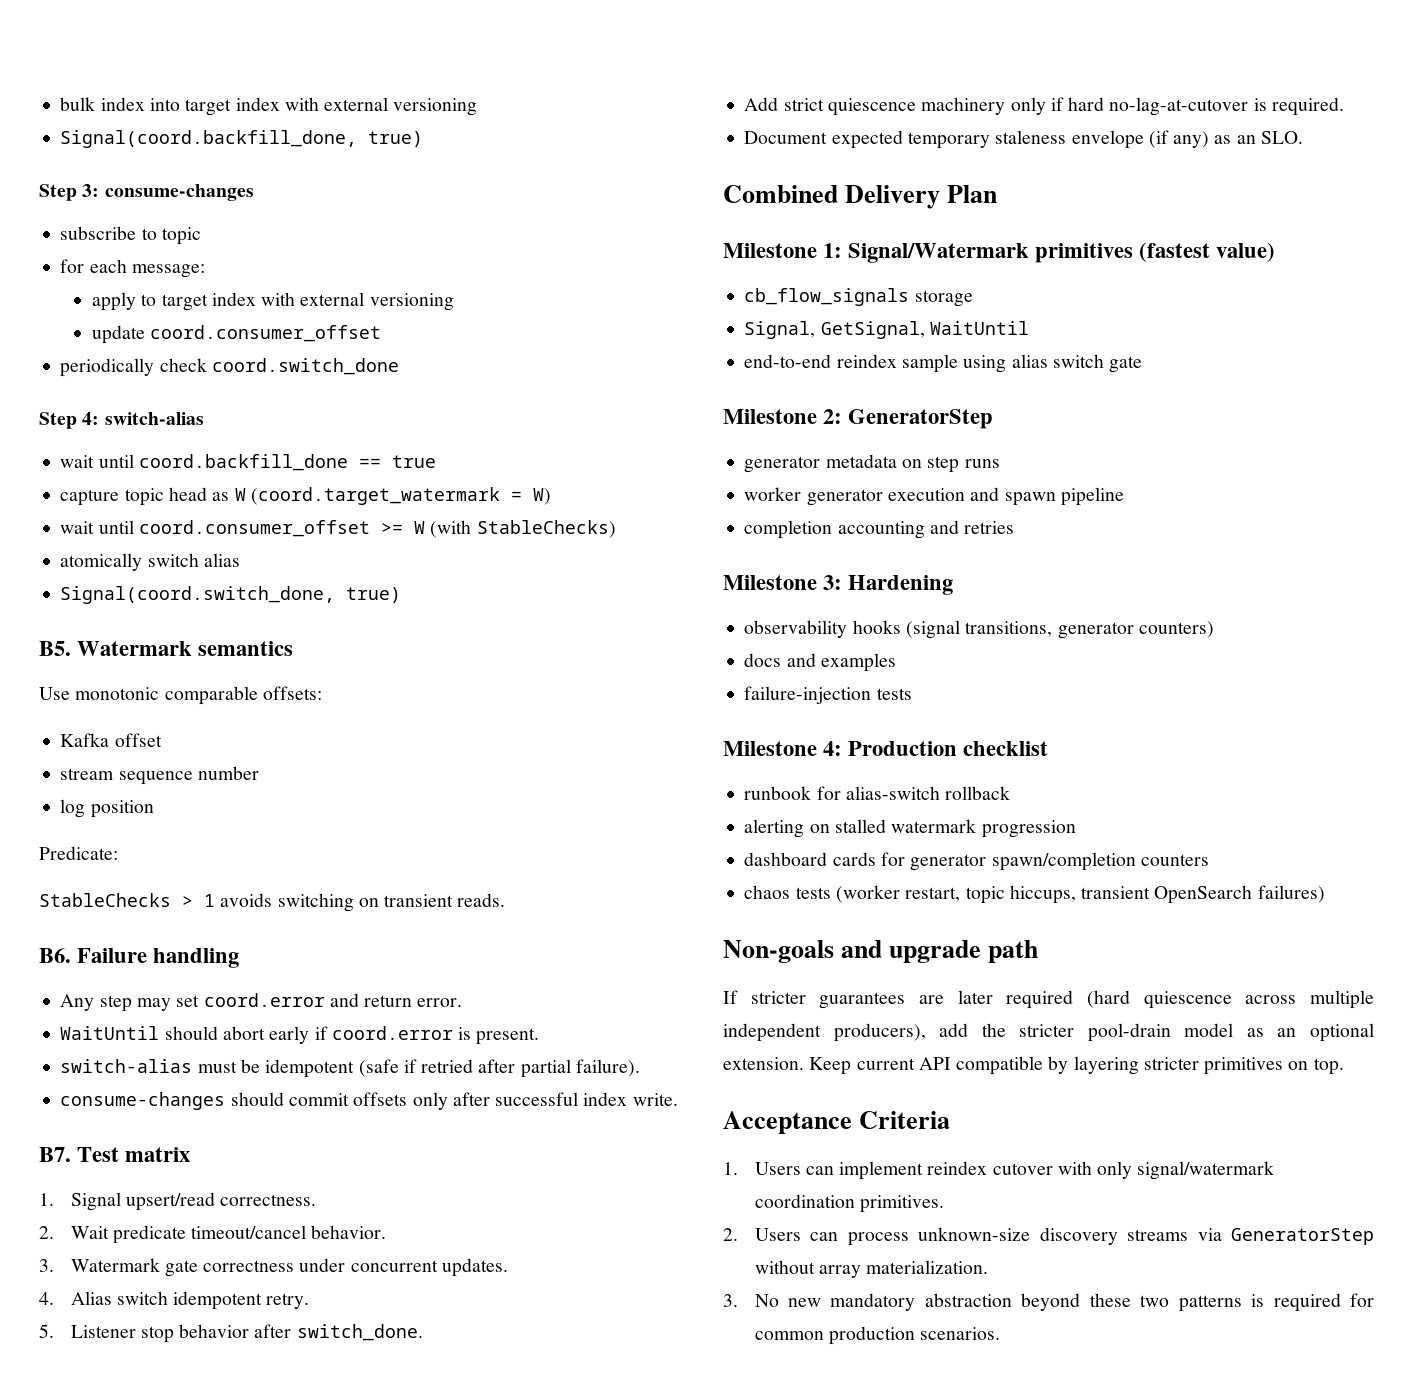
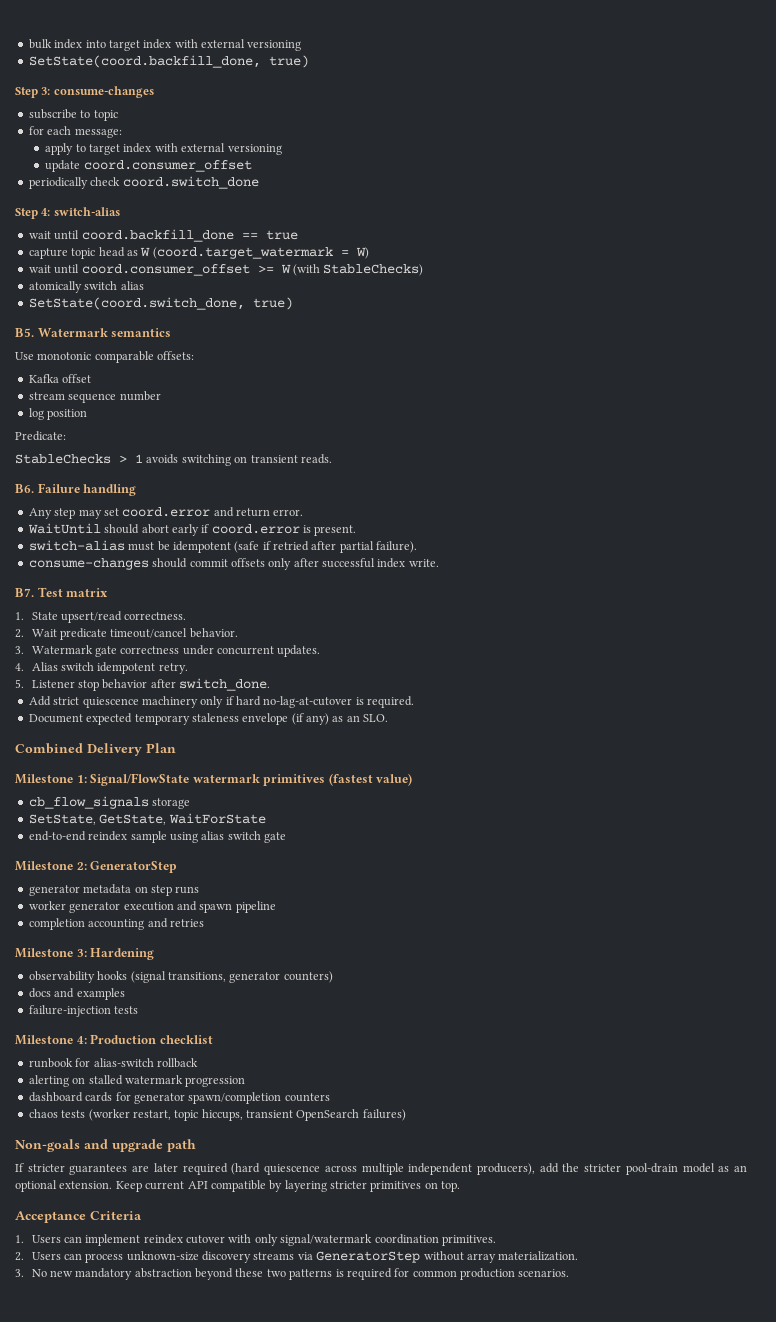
[60,130,358,148] Signal(coord.backfill_done, -> [28,55,261,68] SetState(coord.backfill_done,
[60,586,336,604] Signal(coord.switch_done, -> [28,297,245,310] SetState(coord.switch_done,
[70,1192,121,1211] Signal -> [31,612,58,620] State
[848,243,1030,263] Signal/Watermark -> [90,773,260,786] Signal/FlowState watermark
[744,321,1029,339] Signal, GetSignal, WaitUntil -> [28,813,266,825] SetState, GetState, WaitForState

